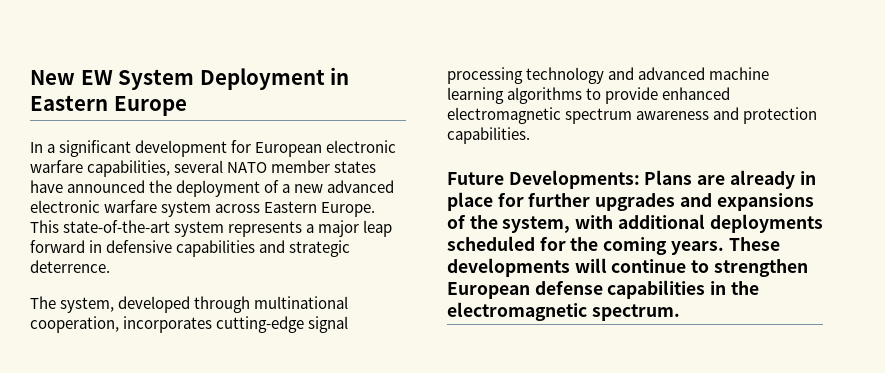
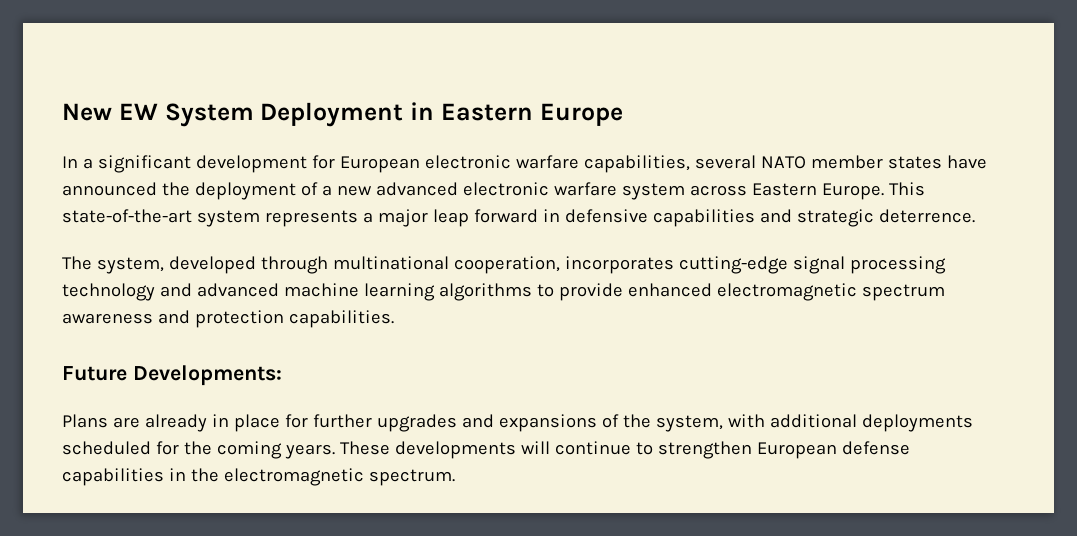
(640, 179) none -> (282, 375) //

